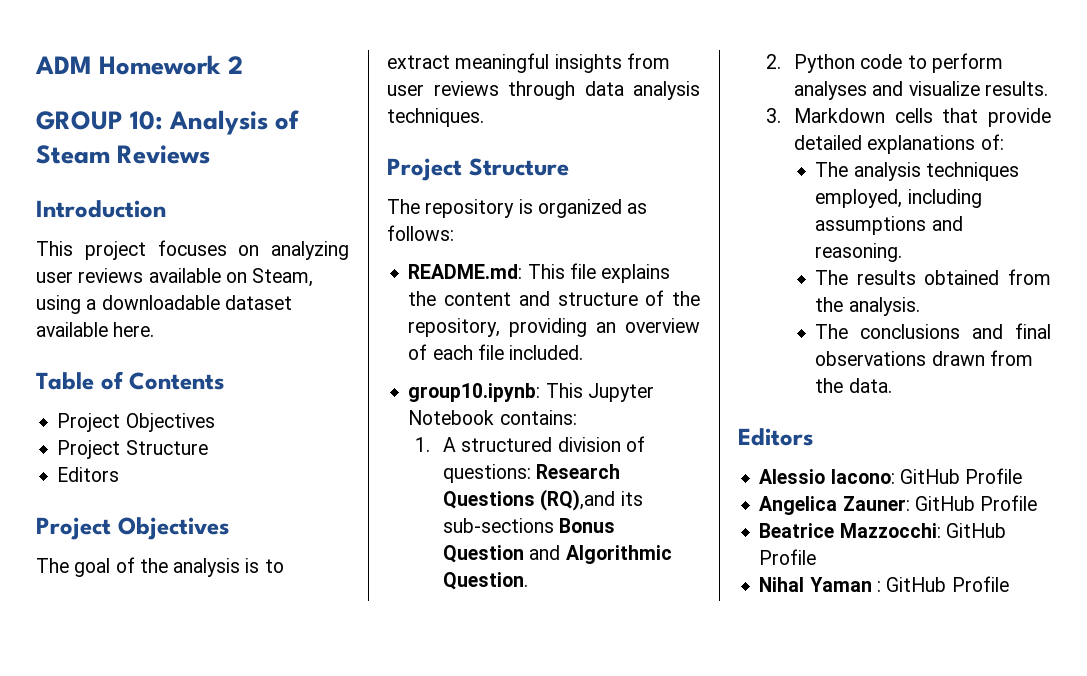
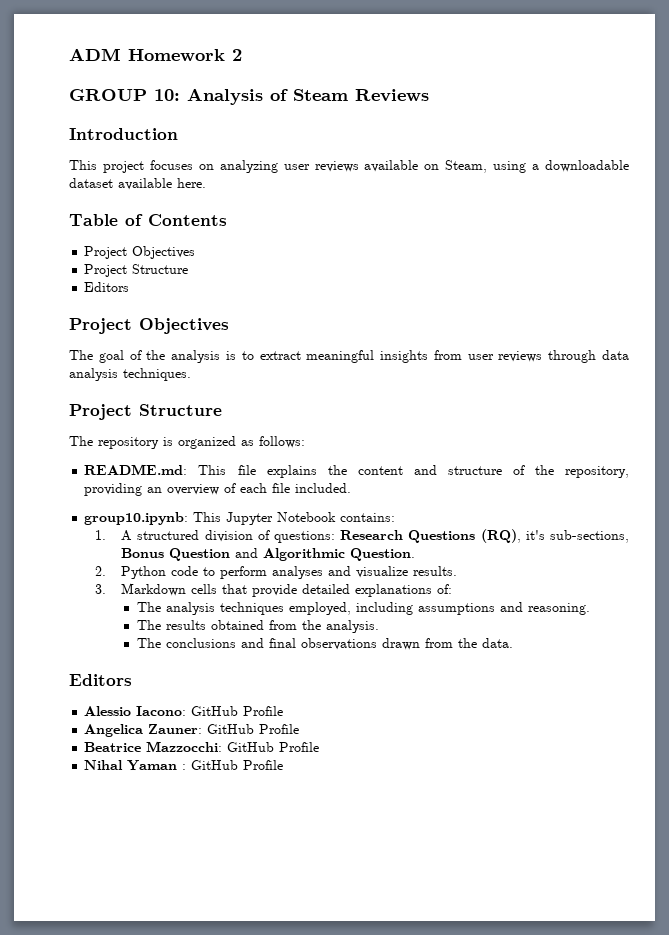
[540,489,643,511] [442,518,554,533] (RQ),and its sub-sections -> [480,529,629,543] (RQ), it's sub-sections,

